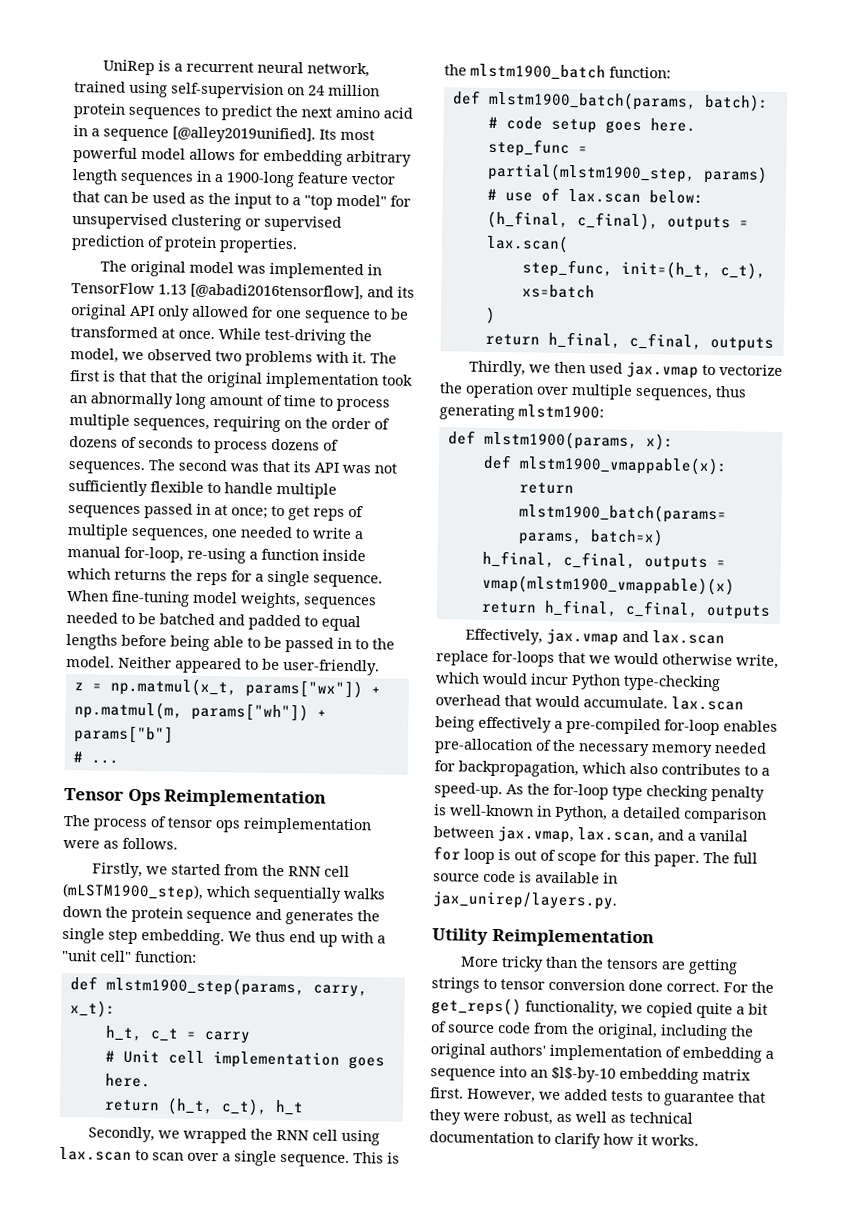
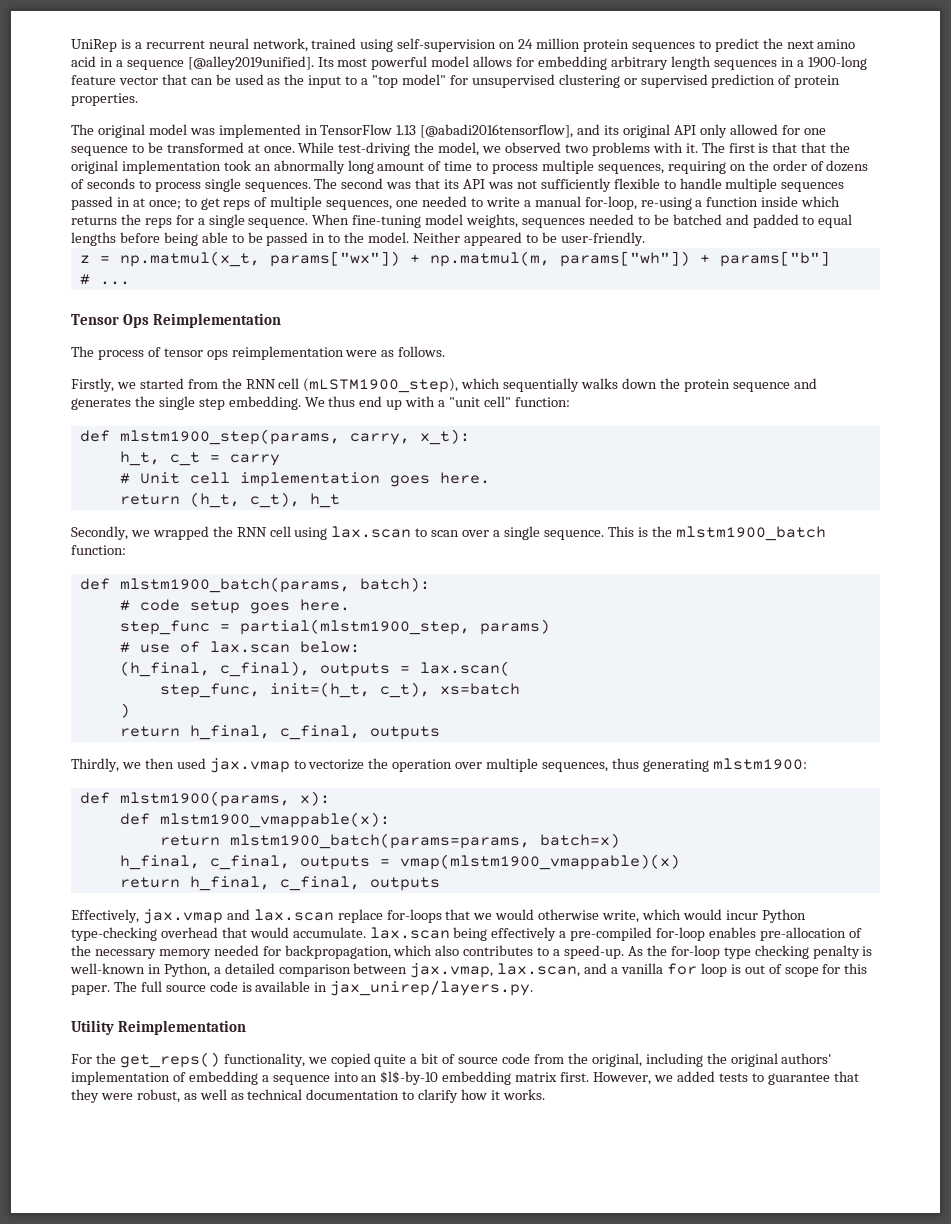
[271,438,339,451] dozens of -> [204,178,241,192] single
[699,829,748,842] vanilal -> [621,963,664,974] vanilla
[459,956,738,975] [431,977,720,993] More tricky than the tensors are getting strings to tensor conversion done correct. -> (247, 1027) none

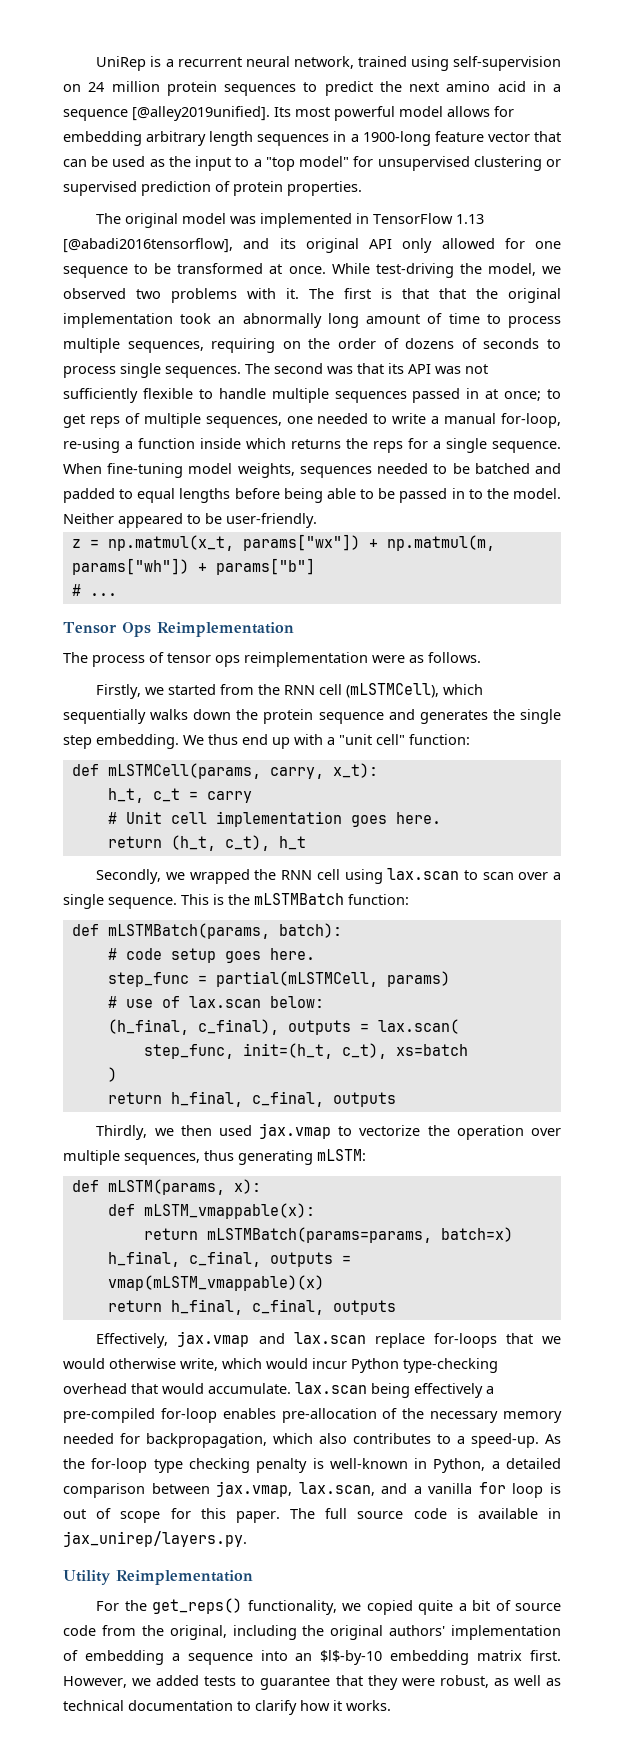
[303,378,459,393] (mLSTM1900_step), -> [346,683,440,698] (mLSTMCell),
[119,429,340,445] mlstm1900_step(params, -> [107,763,261,779] mLSTMCell(params,
[675,526,826,541] [71,545,126,555] [79,577,350,593] mlstm1900_batch function: // def mlstm1900_batch(params, -> [254,893,409,905] [71,923,270,939] mLSTMBatch function: // def mLSTMBatch(params,
[239,619,470,635] partial(mlstm1900_step, -> [215,971,378,987] partial(mLSTMCell,
[712,758,807,770] [79,791,290,807] mlstm1900: // def mlstm1900(params, -> [317,1149,366,1161] [71,1179,225,1195] mLSTM: // def mLSTM(params,
[159,812,390,828] [159,833,530,849] mlstm1900_vmappable(x): // return mlstm1900_batch(params=params, -> [143,1203,315,1219] [143,1227,432,1243] mLSTM_vmappable(x): // return mLSTMBatch(params=params,
[399,854,680,870] vmap(mlstm1900_vmappable)(x) -> [107,1275,324,1291] vmap(mLSTM_vmappable)(x)

